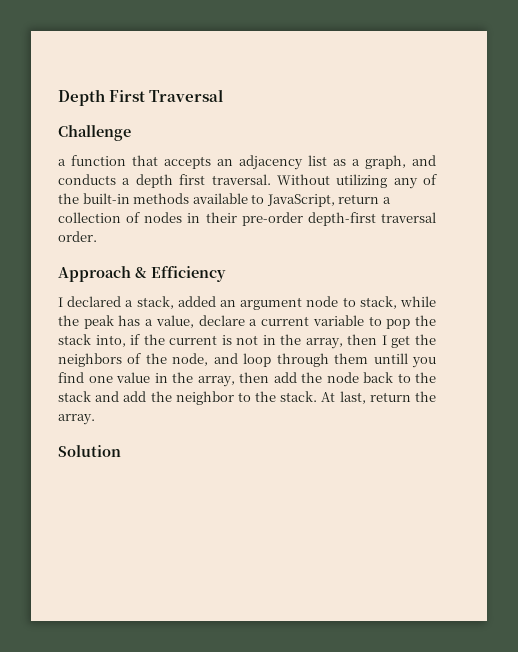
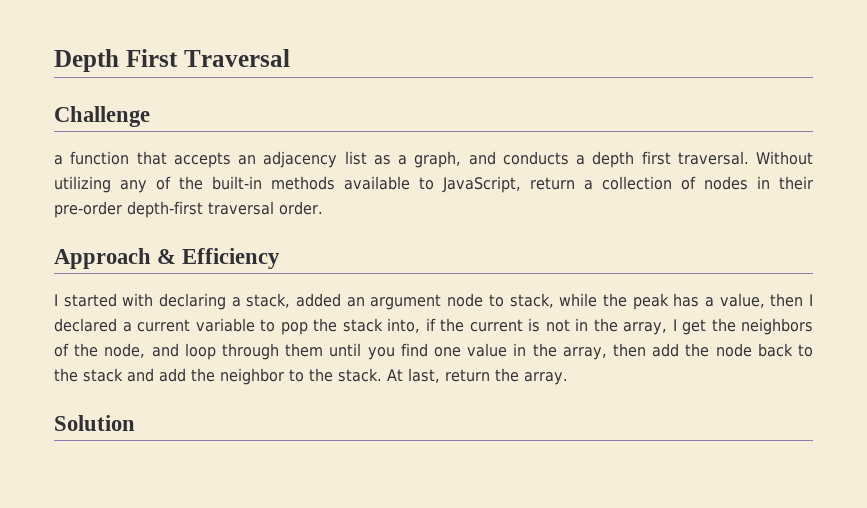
[67,296,122,307] declared -> [63,293,227,310] started with declaring
[198,315,245,326] declare -> [770,293,814,307] [54,318,117,332] then I declared
[347,334,378,345] then -> (667, 328) none
[373,353,408,364] untill -> [329,343,362,357] until

